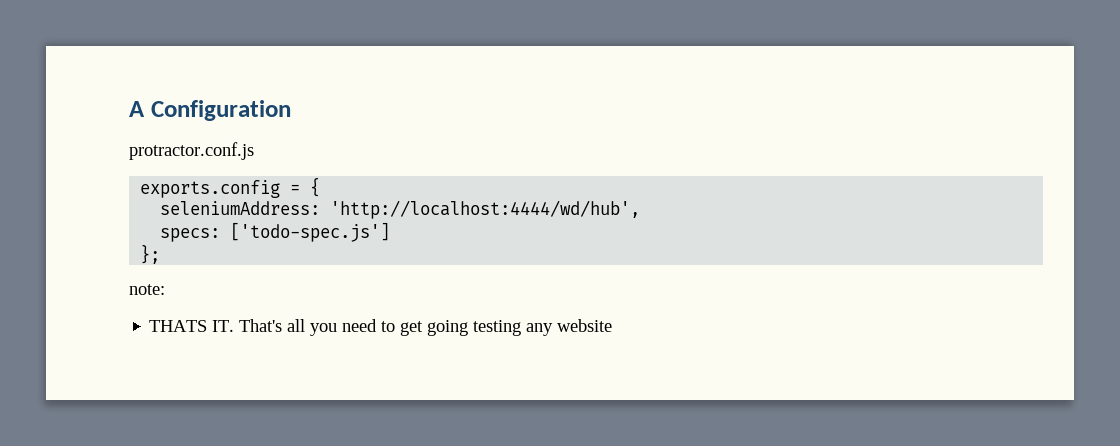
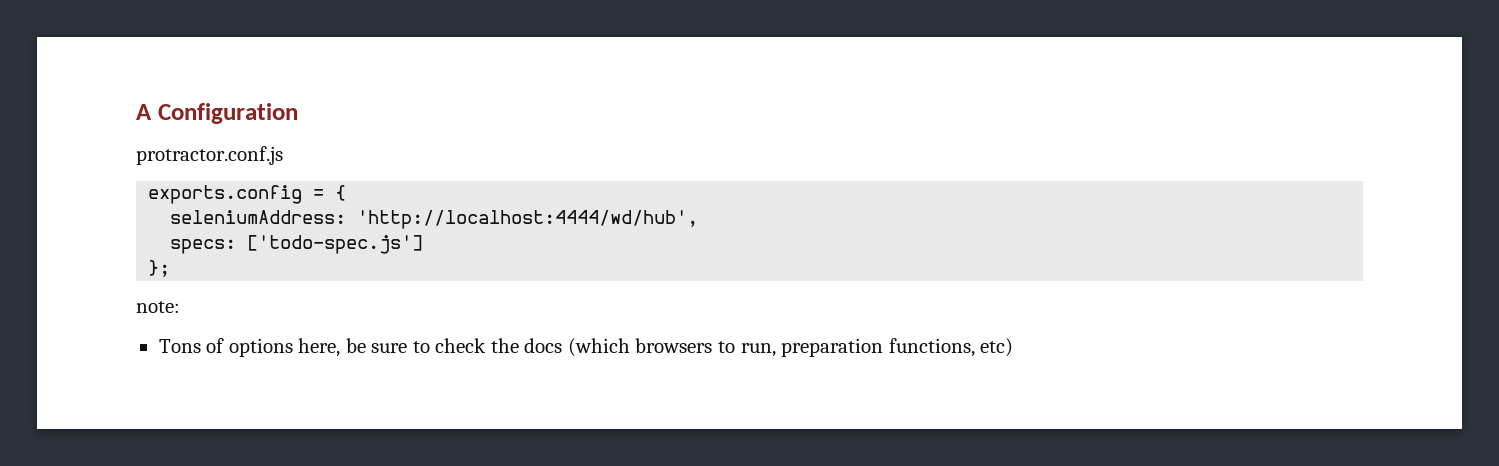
[149,319,613,336] THATS IT. That's all you need to get going testing any website -> [158,338,1014,357] Tons of options here, be sure to check the docs (which browsers to run, preparation functions, etc)

